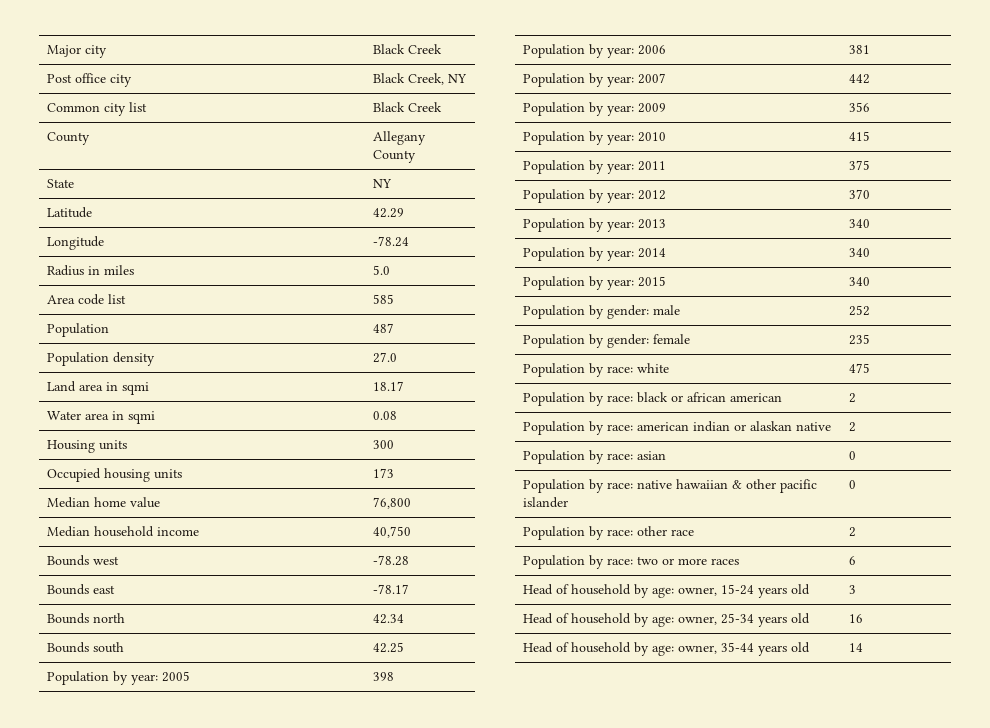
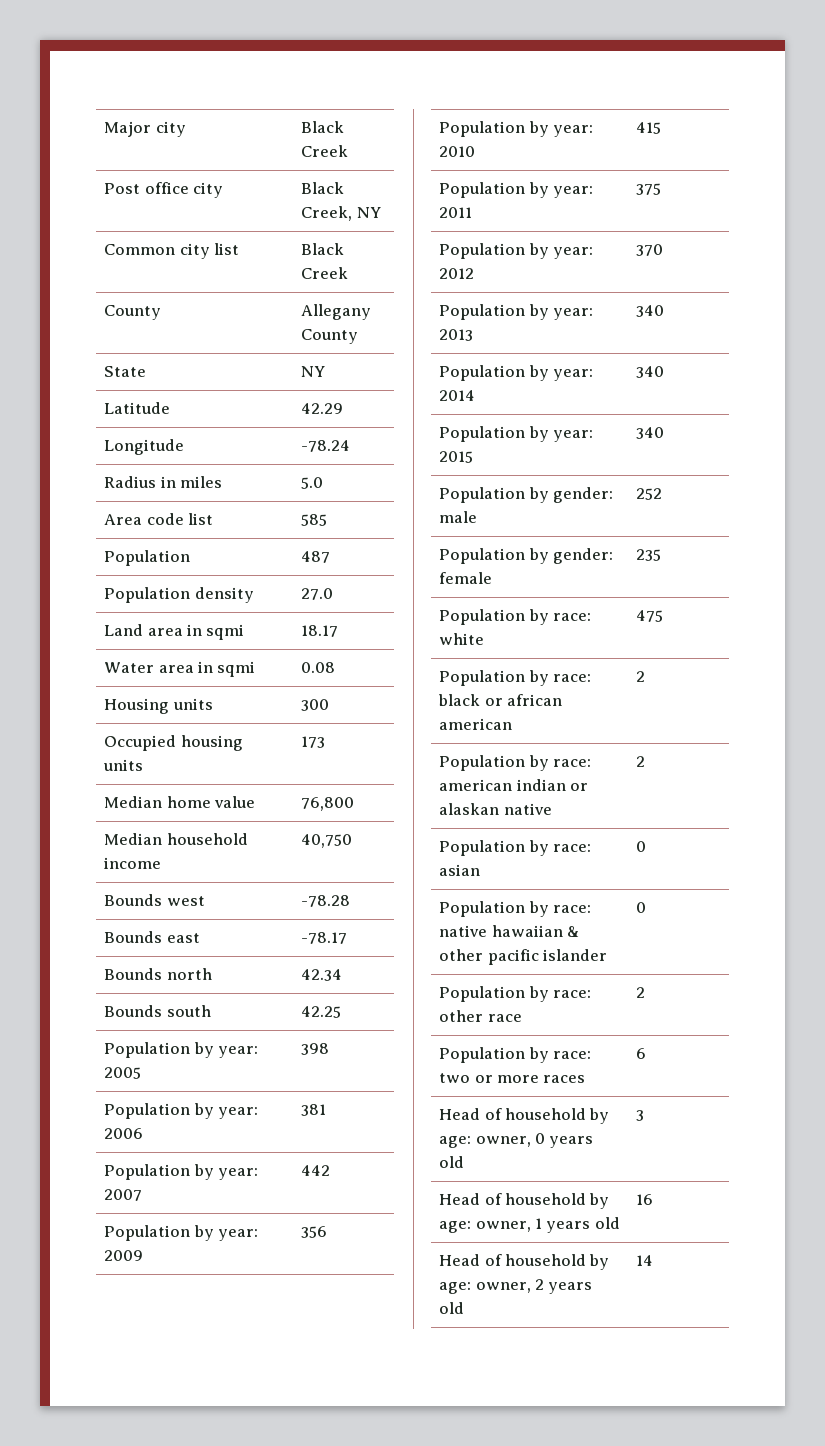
[721,584,755,595] 15-24 -> [534,1133,545,1144] 0
[721,613,755,624] 25-34 -> [534,1218,542,1229] 1
[721,642,755,652] 35-44 -> [534,1279,544,1290] 2

